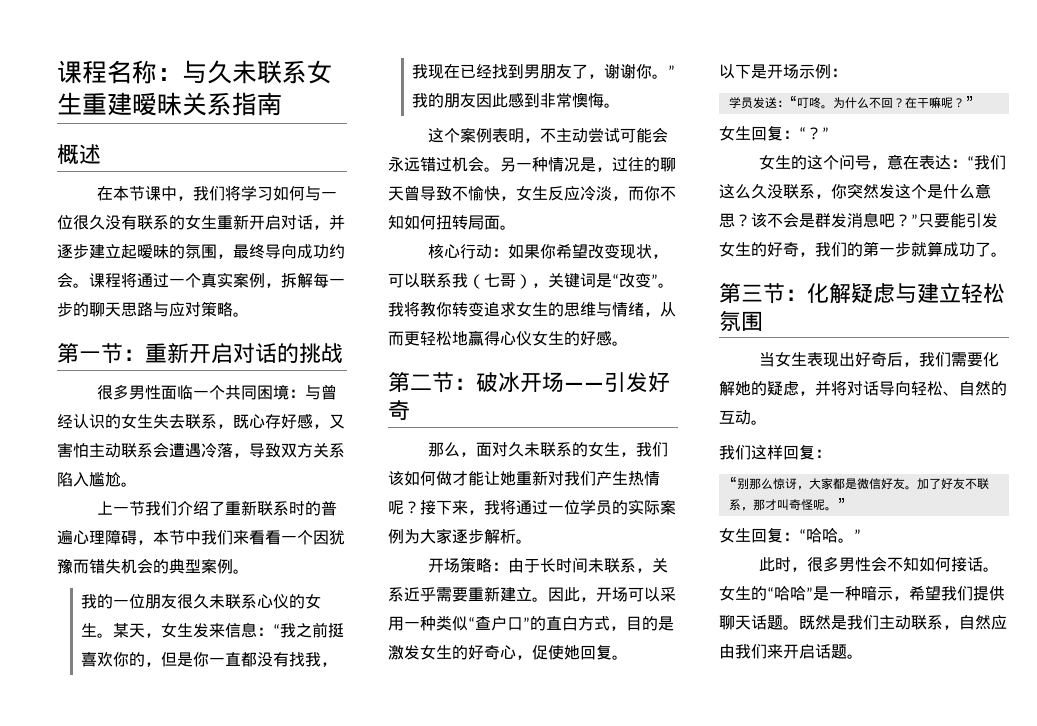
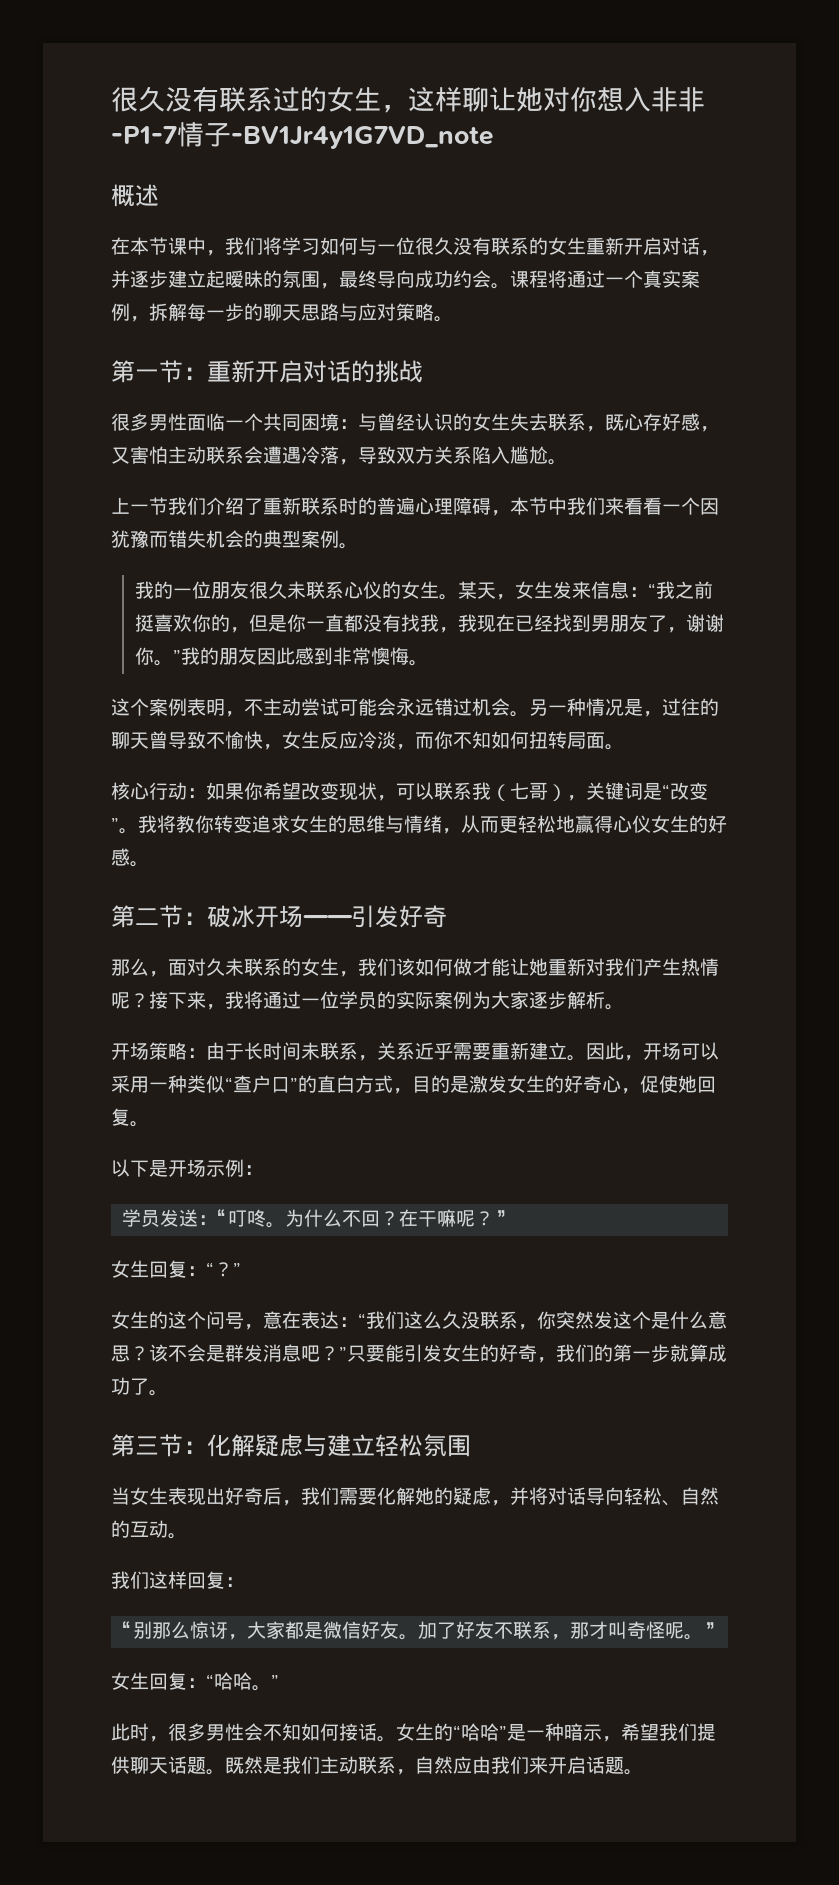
[57,60,332,84] [57,92,282,116] 课程名称：与久未联系女生重建暧昧关系指南 -> [111,86,705,113] [111,122,493,149] 很久没有联系过的女生，这样聊让她对你想入非非-P1-7情子-BV1Jr4y1G7VD_note

